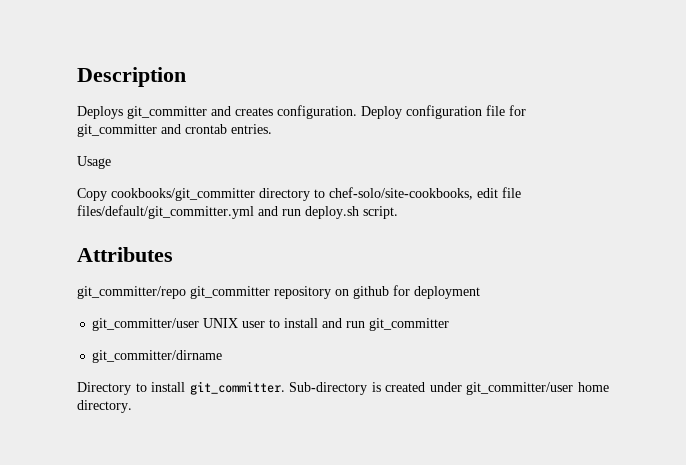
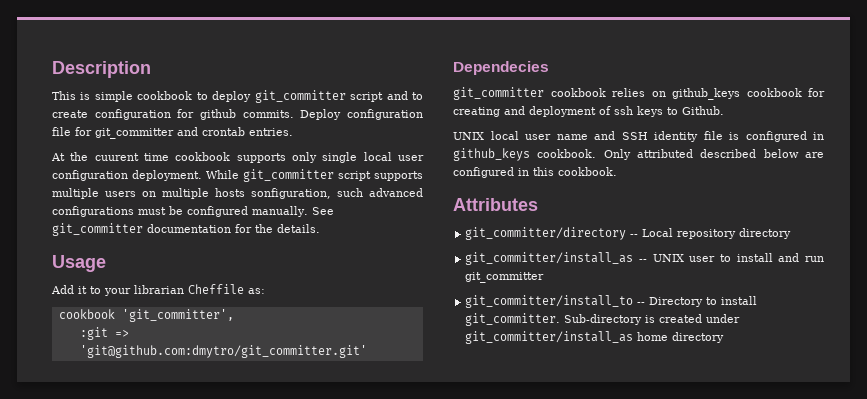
[77,105,357,119] Deploys git_committer and creates configuration. -> [52,90,424,103] [52,109,294,120] This is simple cookbook to deploy git_committer script and to create configuration for github commits.
[77,156,111,169] [77,187,521,201] [77,205,398,219] [77,247,173,262] [77,285,480,299] [92,318,200,331] Usage // Copy cookbooks/git_committer directory to chef-solo/site-cookbooks, edit file files/default/git_committer.yml and run deploy.sh script. // Attributes // git_committer/repo git_committer repository on github for deployment // git_committer/user -> [51,152,424,163] [52,169,423,182] [52,188,423,199] [52,206,334,217] [52,223,320,236] [52,255,106,272] [51,284,265,296] [58,309,234,322] [79,327,129,340] [79,345,367,358] [453,61,549,75] [453,87,825,100] [453,106,724,117] [453,131,824,142] [453,148,824,161] [453,167,617,178] [453,198,538,211] [465,227,792,240] [465,252,647,265] At the cuurent time cookbook supports only single local user configuration deployment. While git_committer script supports multiple users on multiple hosts sonfiguration, such advanced configurations must be configured manually. See git_committer documentation for the details. // Usage // Add it to your librarian Cheffile as: // cookbook 'git_committer', // :git => 'git@github.com:dmytro/git_committer.git' // Dependecies // git_committer cookbook relies on github_keys cookbook for creating and deployment of ssh keys to Github. // UNIX local user name and SSH identity file is configured in github_keys cookbook. Only attributed described below are configured in this cookbook. // Attributes // git_committer/directory -- Local repository directory // git_committer/install_as --
[92,350,223,363] git_committer/dirname // -> [465,295,646,308] git_committer/install_to --
[466,382,609,395] [77,400,132,413] git_committer/user home directory. -> [465,331,725,344] git_committer/install_as home directory

